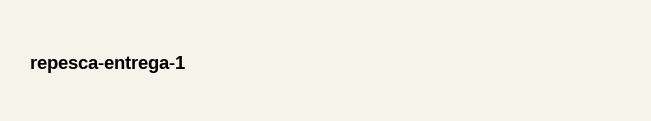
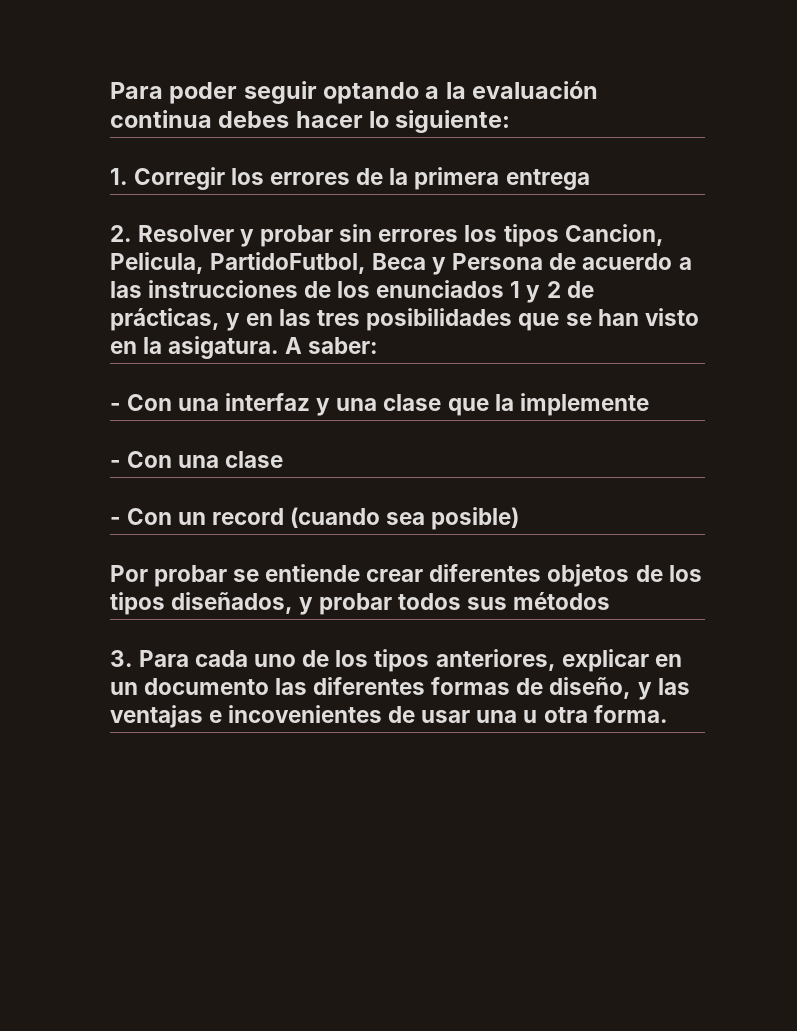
[30,56,185,73] repesca-entrega-1 -> [110,81,599,104] [110,110,511,133] [110,167,590,190] [110,224,664,247] [110,252,692,275] [110,280,594,303] [110,308,699,331] [110,336,379,359] [110,393,649,416] [110,451,284,468] [110,507,520,530] [110,564,702,587] [110,592,611,615] [110,649,682,672] [110,677,690,700] [110,705,668,728] Para poder seguir optando a la evaluación continua debes hacer lo siguiente: // 1. Corregir los errores de la primera entrega // 2. Resolver y probar sin errores los tipos Cancion, Pelicula, PartidoFutbol, Beca y Persona de acuerdo a las instrucciones de los enunciados 1 y 2 de prácticas, y en las tres posibilidades que se han visto en la asigatura. A saber: // - Con una interfaz y una clase que la implemente // - Con una clase // - Con un record (cuando sea posible) // Por probar se entiende crear diferentes objetos de los tipos diseñados, y probar todos sus métodos // 3. Para cada uno de los tipos anteriores, explicar en un documento las diferentes formas de diseño, y las ventajas e incovenientes de usar una u otra forma.

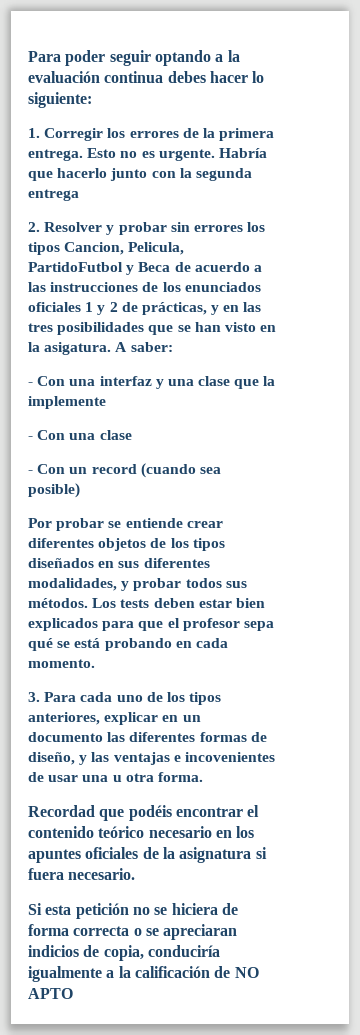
(500, 178) none -> [28,148,267,161] [28,168,252,181] entrega. Esto no es urgente. Habría que hacerlo junto con la segunda
[210,252,544,275] PartidoFutbol, Beca y Persona -> [28,262,171,275] PartidoFutbol y Beca
(505, 289) none -> [28,302,81,312] oficiales
[171,592,611,615] diseñados, y probar todos sus métodos -> [28,558,210,568] [28,578,247,591] [28,598,265,608] [28,618,274,631] [28,638,228,651] [28,659,95,668] diseñados en sus diferentes modalidades, y probar todos sus métodos. Los tests deben estar bien explicados para que el profesor sepa qué se está probando en cada momento.
(668, 714) none -> [28,805,260,821] [28,826,255,838] [28,847,267,863] [28,868,136,880] [28,903,238,919] [28,924,238,940] [28,945,220,961] [28,966,259,982] [28,988,73,999] // Recordad que podéis encontrar el contenido teórico necesario en los apuntes oficiales de la asignatura si fuera necesario. // Si esta petición no se hiciera de forma correcta o se apreciaran indicios de copia, conduciría igualmente a la calificación de NO APTO

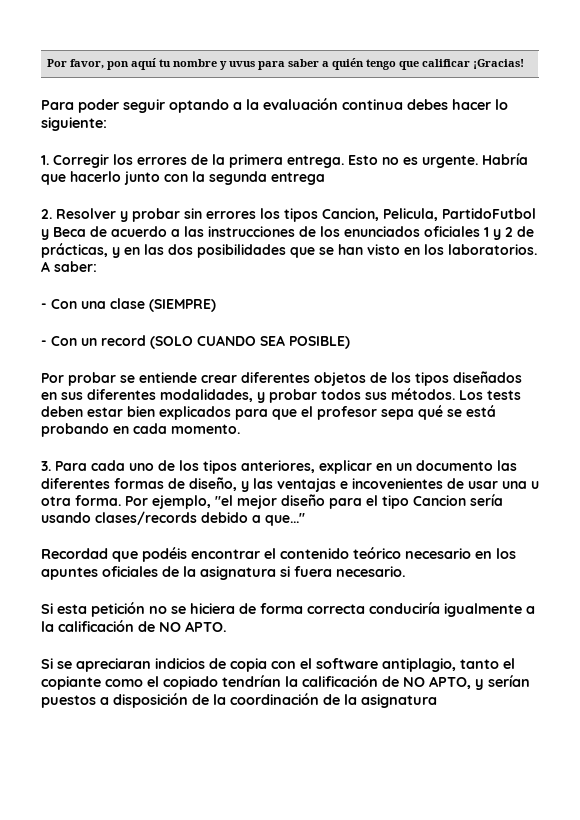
(28, 56) none -> [47,58,525,70] Por favor, pon aquí tu nombre y uvus para saber a quién tengo que calificar ¡Gracias! //
[28,323,53,332] tres -> [168,244,193,255] dos
[28,342,112,355] la asigatura. -> [424,244,537,255] los laboratorios.
[99,376,276,389] [28,396,106,409] [28,430,132,440] interfaz y una clase que la implemente // - Con una clase -> [110,298,216,312] clase (SIEMPRE)
[140,463,221,478] [28,483,80,498] (cuando sea posible) -> [150,335,350,349] (SOLO CUANDO SEA POSIBLE)
(203, 777) none -> [125,494,503,509] [41,511,305,526] Por ejemplo, "el mejor diseño para el tipo Cancion sería usando clases/records debido a que..."
[133,924,238,940] [28,945,144,961] o se apreciaran indicios de copia, -> (365, 609) none
[28,988,73,999] APTO -> [185,621,227,632] [41,658,515,672] [41,675,530,690] [41,693,437,708] APTO. // Si se apreciaran indicios de copia con el software antiplagio, tanto el copiante como el copiado tendrían la calificación de NO APTO, y serían puestos a disposición de la coordinación de la asignatura

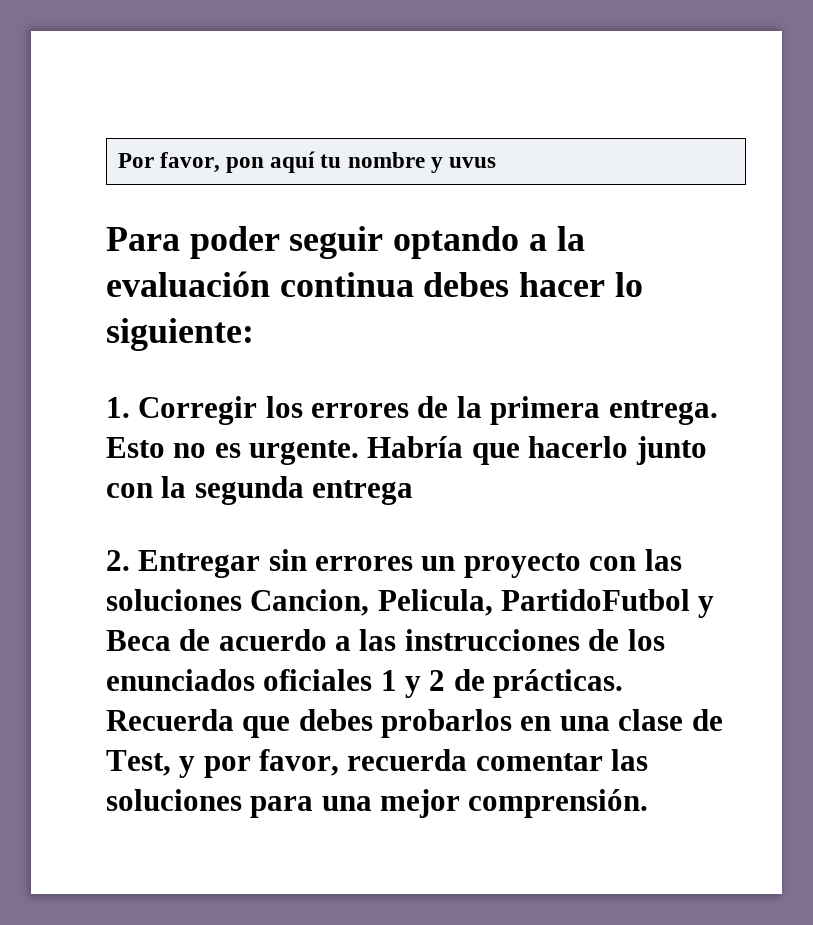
[258,58,525,70] para saber a quién tengo que calificar ¡Gracias! -> (497, 162) none
[56,208,318,222] Resolver y probar sin errores los tipos -> [138,549,682,578] [106,589,242,611] Entregar sin errores un proyecto con las soluciones
[41,243,537,258] [41,261,97,272] [41,298,216,312] [41,335,350,349] [41,371,522,386] [41,388,521,403] [41,405,496,420] [41,423,240,437] [41,460,517,474] [41,477,539,492] [41,494,503,509] [41,511,305,526] [41,547,516,562] [41,566,406,580] [41,602,535,617] [41,620,227,632] [41,658,515,672] [41,675,530,690] [41,693,437,708] prácticas, y en las dos posibilidades que se han visto en los laboratorios. A saber: // - Con una clase (SIEMPRE) // - Con un record (SOLO CUANDO SEA POSIBLE) // Por probar se entiende crear diferentes objetos de los tipos diseñados en sus diferentes modalidades, y probar todos sus métodos. Los tests deben estar bien explicados para que el profesor sepa qué se está probando en cada momento. // 3. Para cada uno de los tipos anteriores, explicar en un documento las diferentes formas de diseño, y las ventajas e incovenientes de usar una u otra forma. Por ejemplo, "el mejor diseño para el tipo Cancion sería usando clases/records debido a que..." // Recordad que podéis encontrar el contenido teórico necesario en los apuntes oficiales de la asignatura si fuera necesario. // Si esta petición no se hiciera de forma correcta conduciría igualmente a la calificación de NO APTO. // Si se apreciaran indicios de copia con el software antiplagio, tanto el copiante como el copiado tendrían la calificación de NO APTO, y serían puestos a disposición de la coordinación de la asignatura -> [493,669,624,698] [106,709,723,738] [106,749,649,778] [106,789,649,818] prácticas. Recuerda que debes probarlos en una clase de Test, y por favor, recuerda comentar las soluciones para una mejor comprensión.

